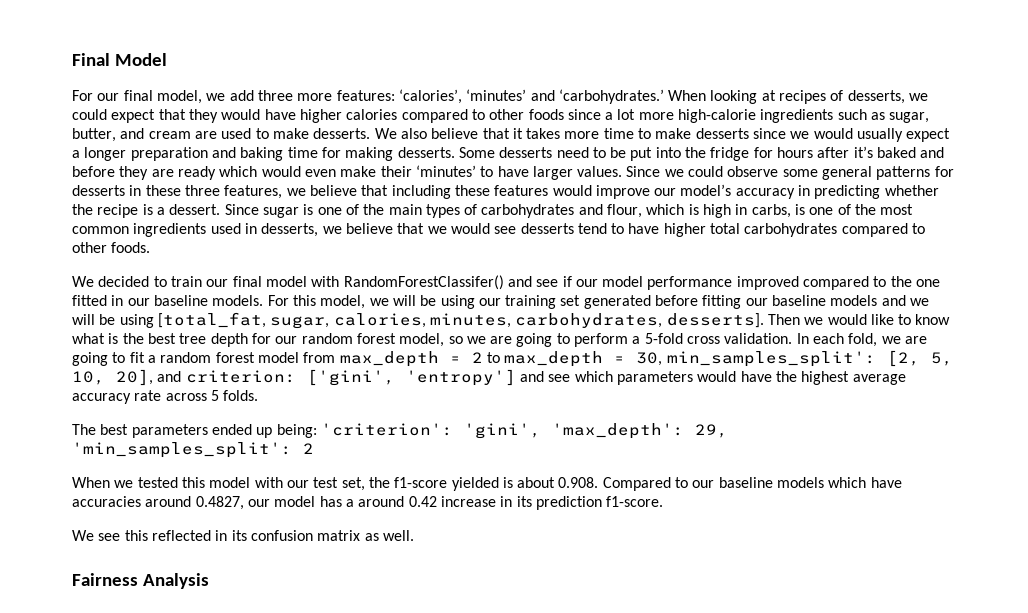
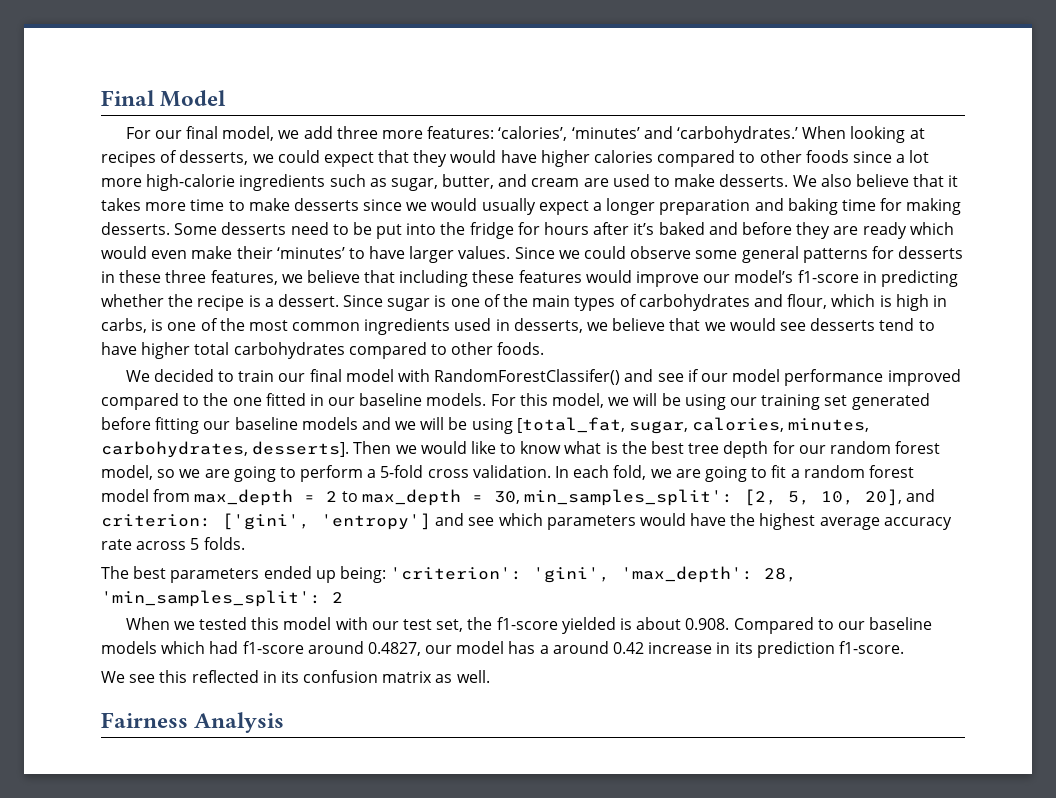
[735,188,795,199] accuracy -> [797,270,859,283] f1-score
[694,424,728,438] 29, -> [764,568,798,582] 28,
[870,477,902,488] [72,496,141,507] have accuracies -> [209,641,304,654] had f1-score

